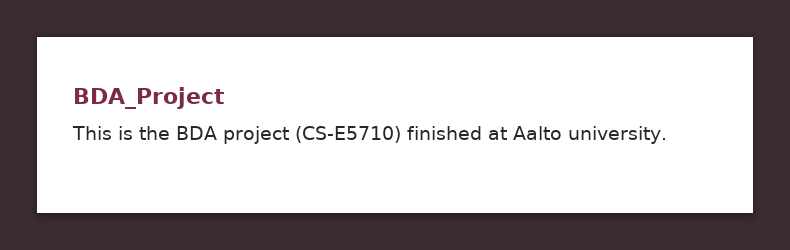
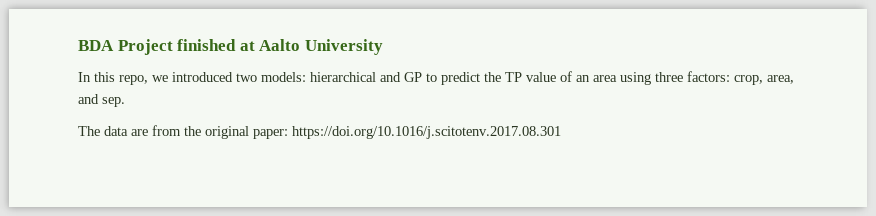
[73,87,225,109] [72,126,667,144] BDA_Project // This is the BDA project (CS-E5710) finished at Aalto university. -> [78,39,383,55] [78,71,794,85] [78,94,125,107] [78,125,561,139] BDA Project finished at Aalto University // In this repo, we introduced two models: hierarchical and GP to predict the TP value of an area using three factors: crop, area, and sep. // The data are from the original paper: https://doi.org/10.1016/j.scitotenv.2017.08.301

